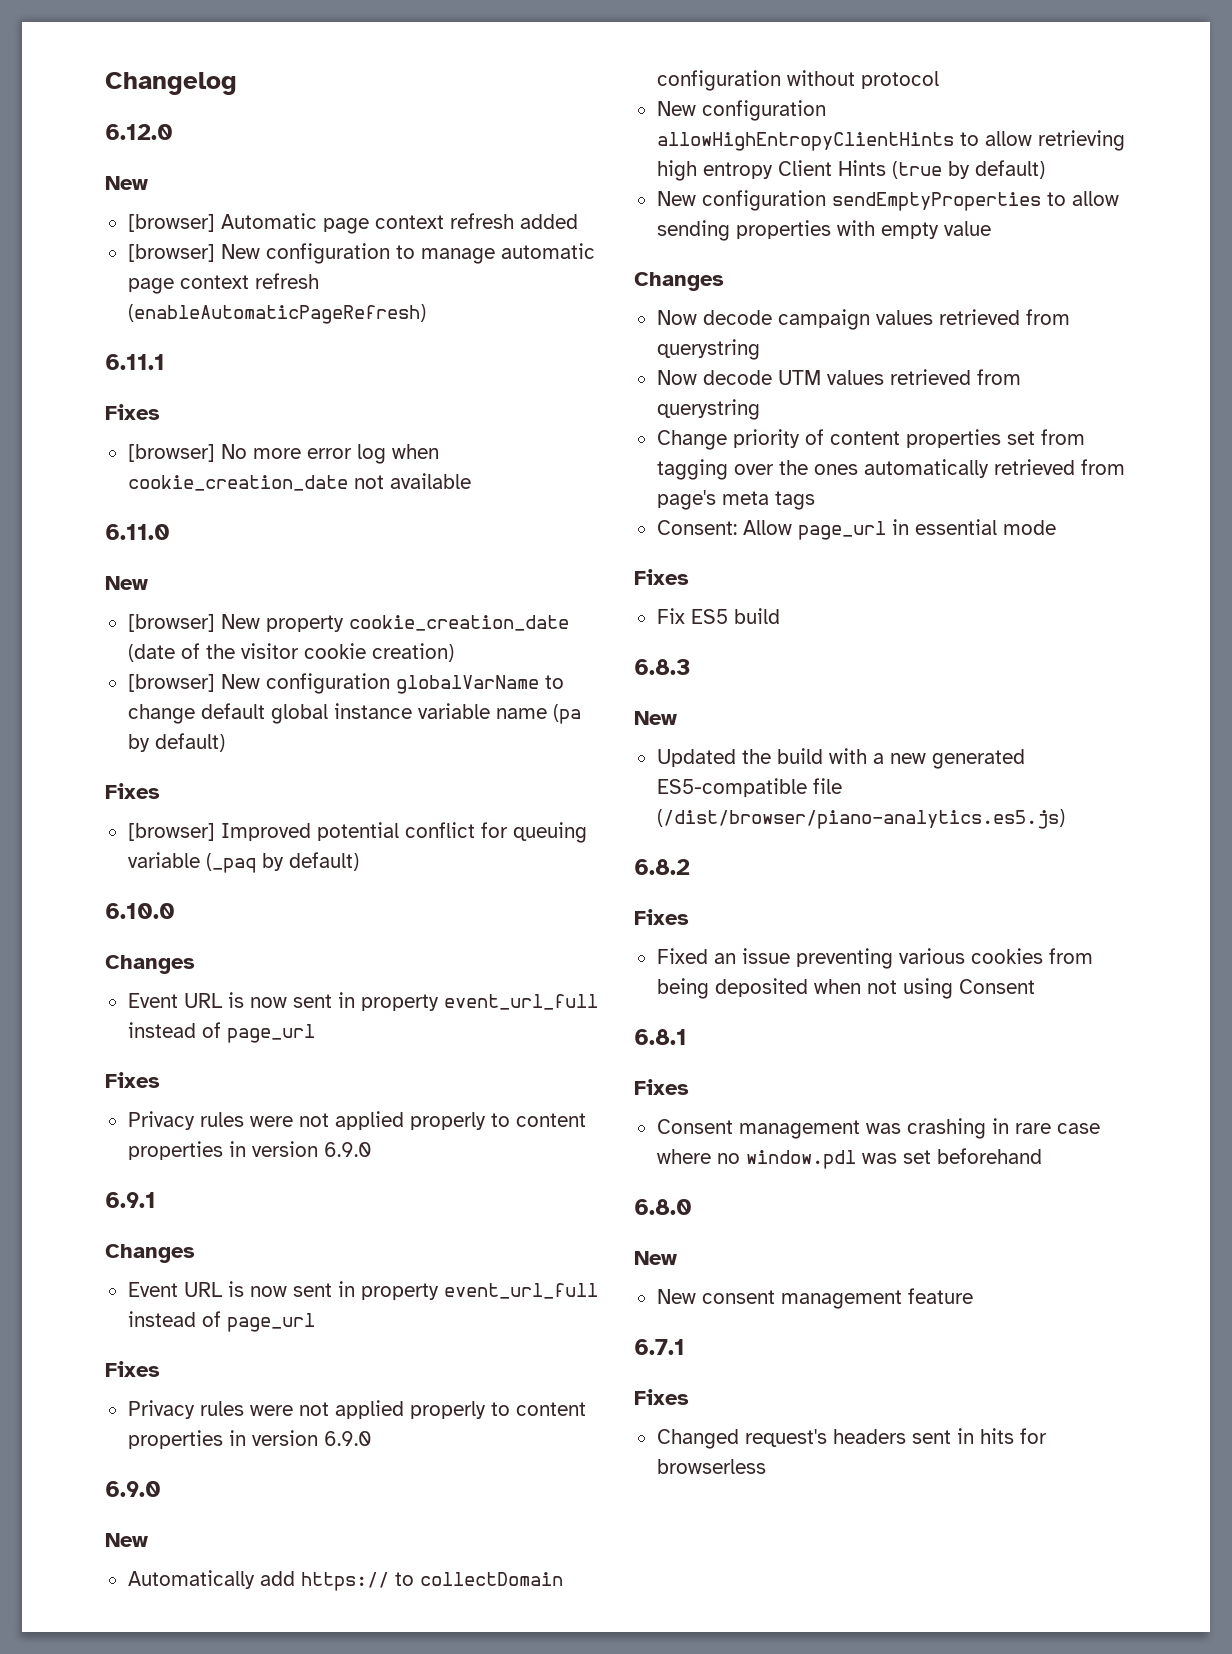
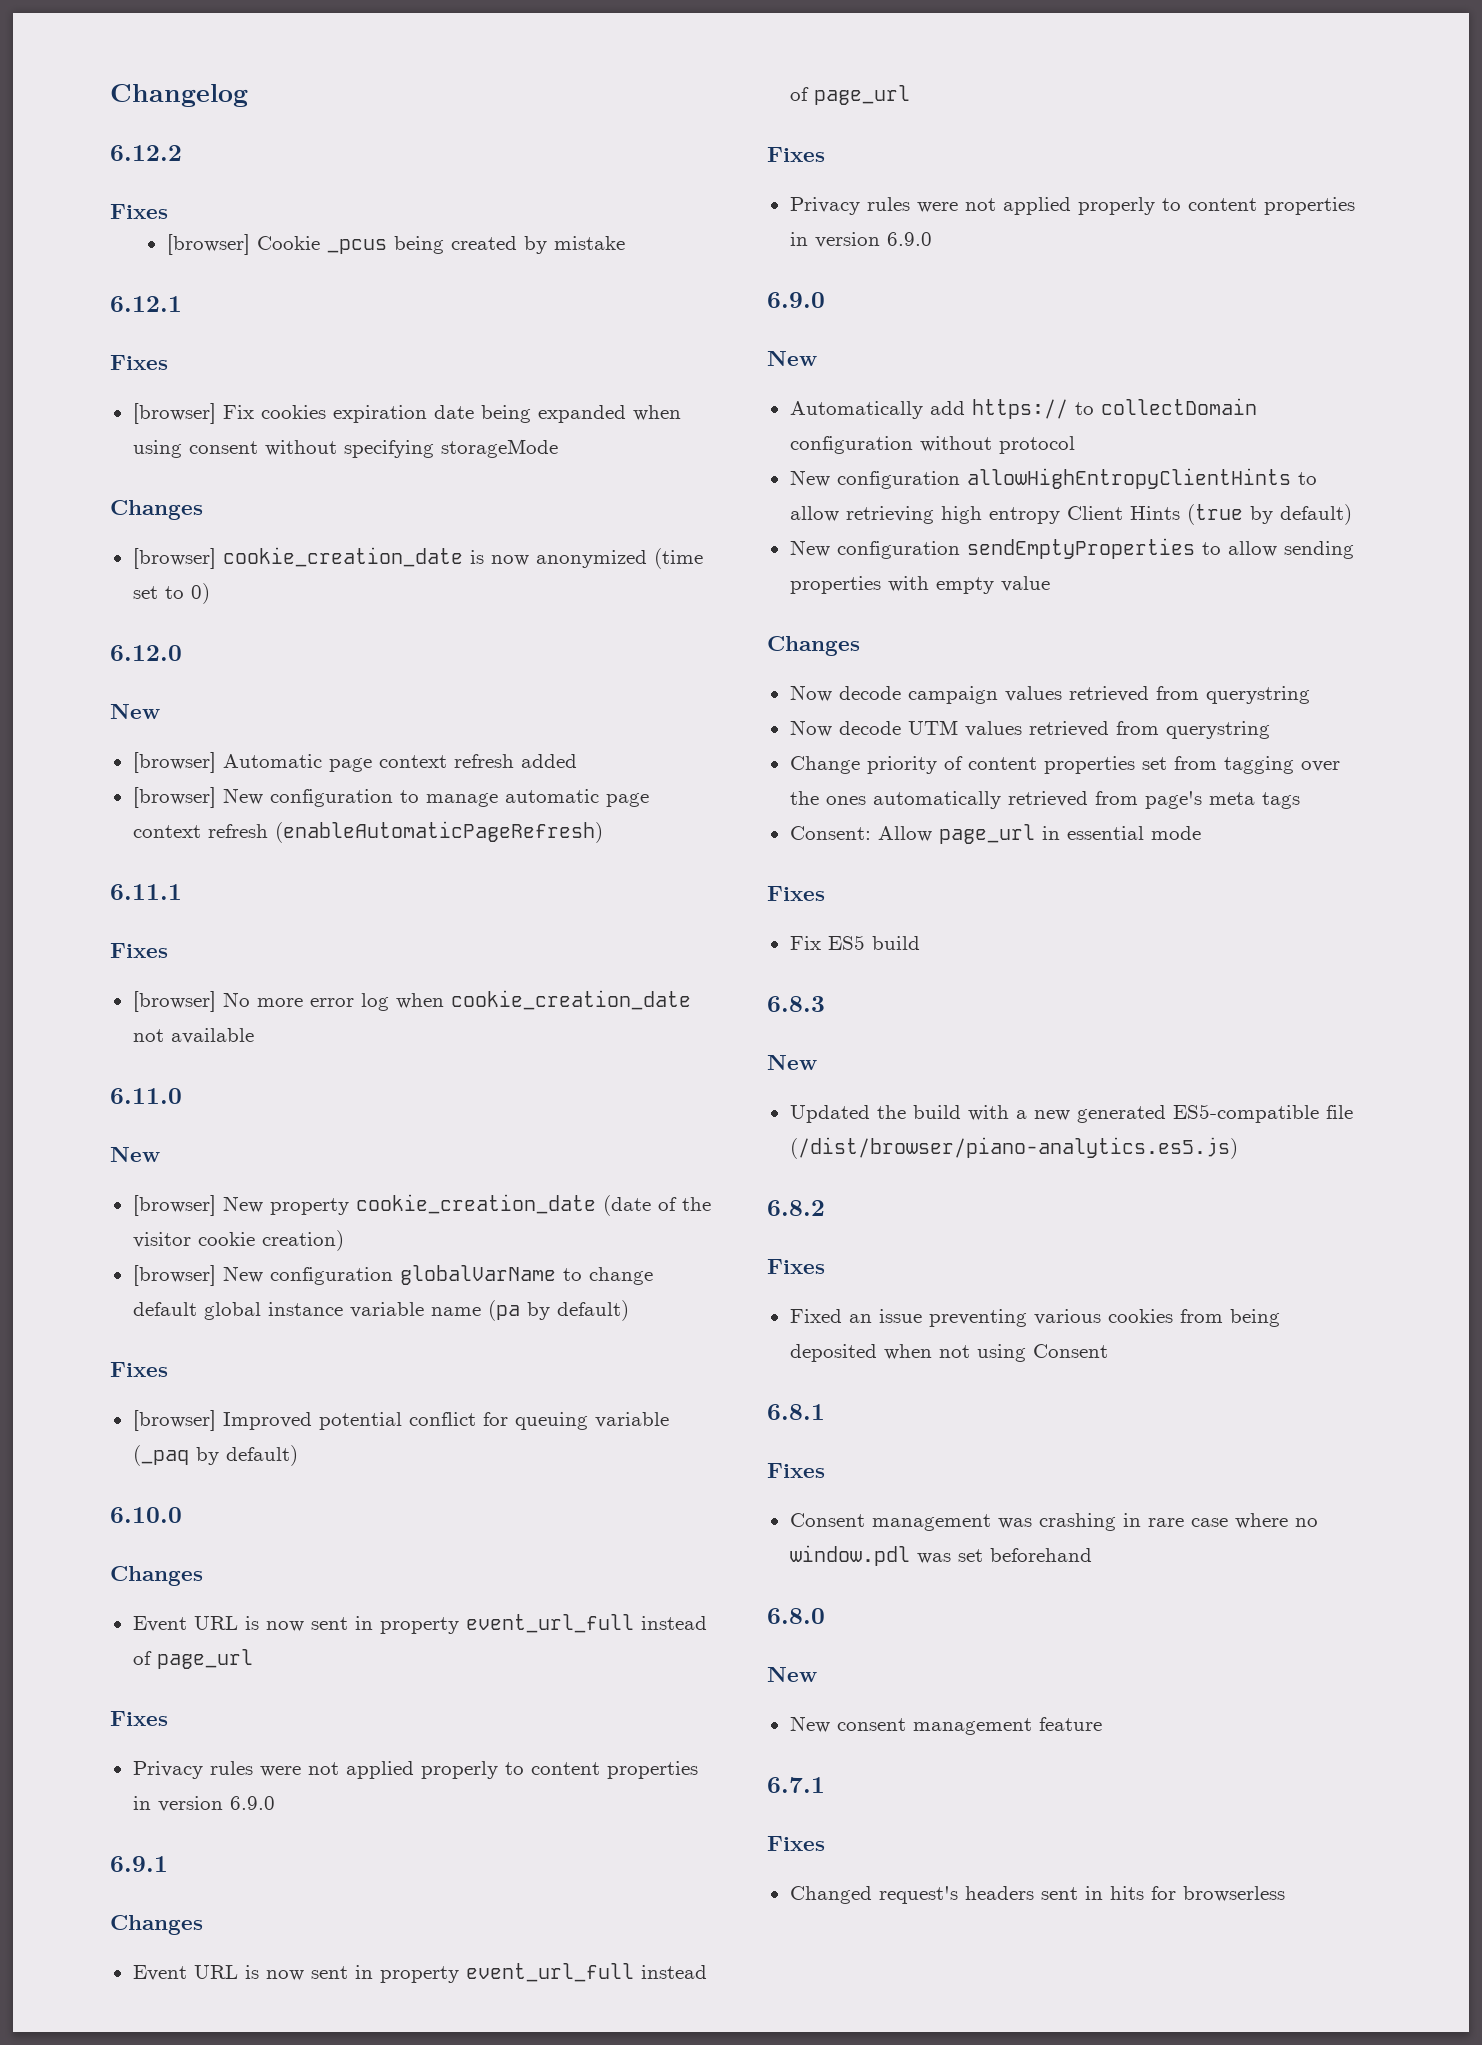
(237, 83) none -> [110,145,182,161] [110,204,168,219] [166,234,625,255] [110,296,182,312] [110,355,168,370] [132,403,681,424] [132,439,558,458] [110,500,203,520] [132,547,703,569] [132,583,210,604] // 6.12.2 // Fixes // [browser] Cookie _pcus being created by mistake // 6.12.1 // Fixes // [browser] Fix cookies expiration date being expanded when using consent without specifying storageMode // Changes // [browser] cookie_creation_date is now anonymized (time set to 0)

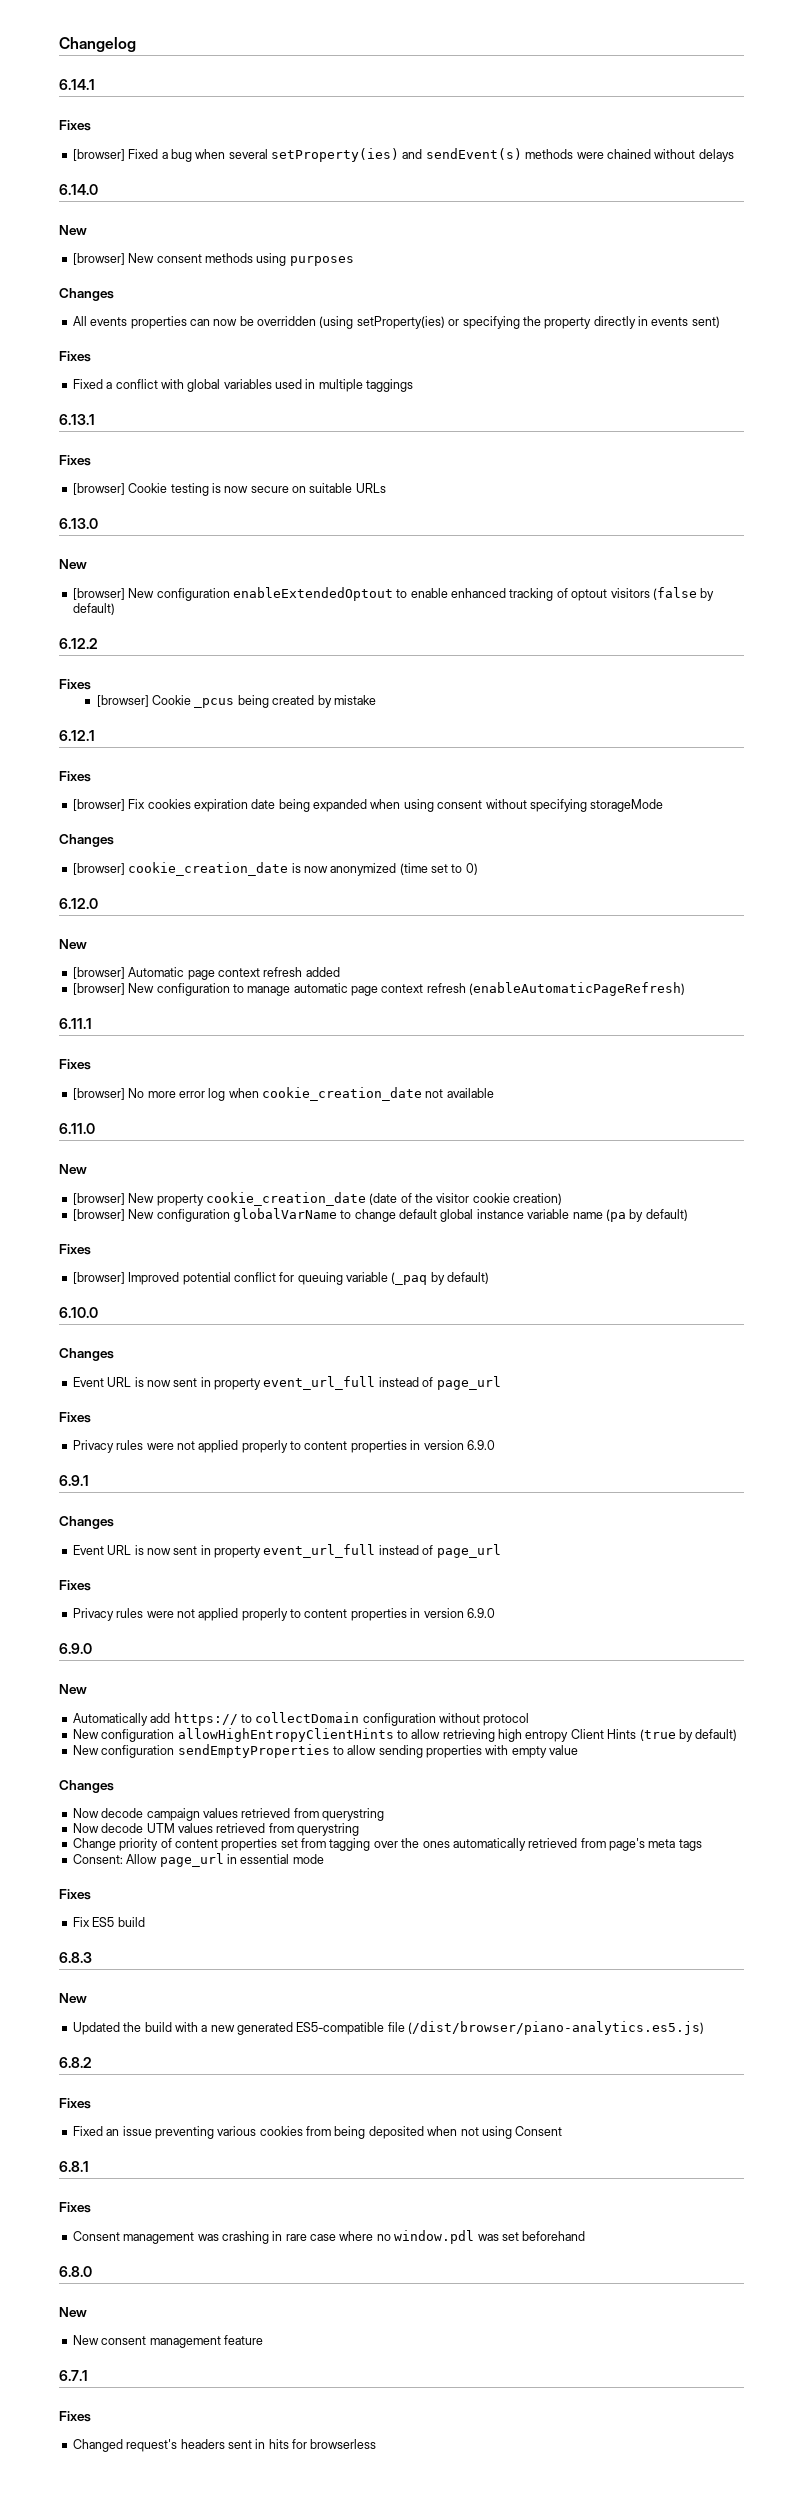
(248, 95) none -> [59,79,95,90] [59,120,91,131] [72,148,734,162] [59,184,98,195] [59,225,87,235] [72,253,354,266] [59,288,114,301] [72,316,720,329] [59,351,91,362] [72,379,414,392] [59,414,95,425] [59,455,91,466] [72,483,386,496] [59,518,98,529] [59,559,87,569] [72,587,715,601] [72,603,115,615] // 6.14.1 // Fixes // [browser] Fixed a bug when several setProperty(ies) and sendEvent(s) methods were chained without delays // 6.14.0 // New // [browser] New consent methods using purposes // Changes // All events properties can now be overridden (using setProperty(ies) or specifying the property directly in events sent) // Fixes // Fixed a conflict with global variables used in multiple taggings // 6.13.1 // Fixes // [browser] Cookie testing is now secure on suitable URLs // 6.13.0 // New // [browser] New configuration enableExtendedOptout to enable enhanced tracking of optout visitors (false by default)

